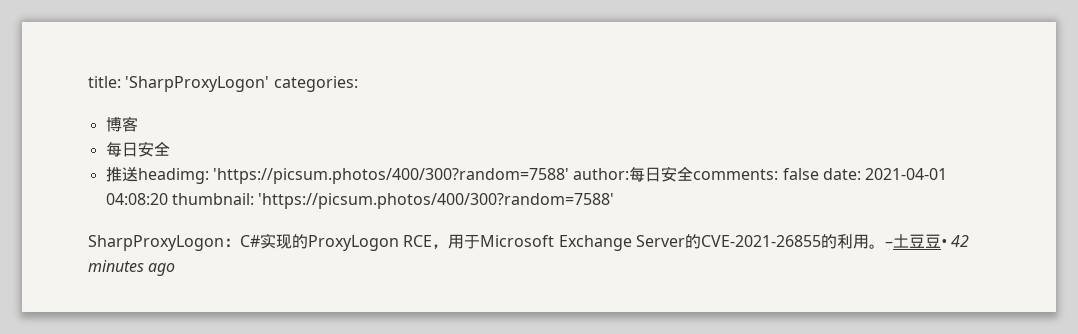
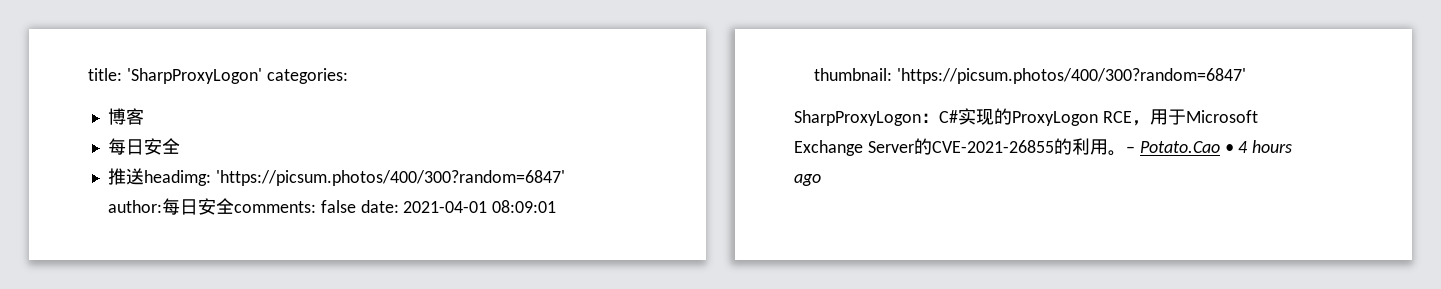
[212,168,569,184] 'https://picsum.photos/400/300?random=7588' -> [215,170,565,186] 'https://picsum.photos/400/300?random=6847'
[105,193,615,209] 04:08:20 thumbnail: 'https://picsum.photos/400/300?random=7588' -> [492,200,557,213] [813,68,1246,84] 08:09:01 thumbnail: 'https://picsum.photos/400/300?random=6847'
[892,234,970,248] [88,260,144,272] 土豆豆• 42 minutes -> [1139,140,1293,153] Potato.Cao • 4 hours

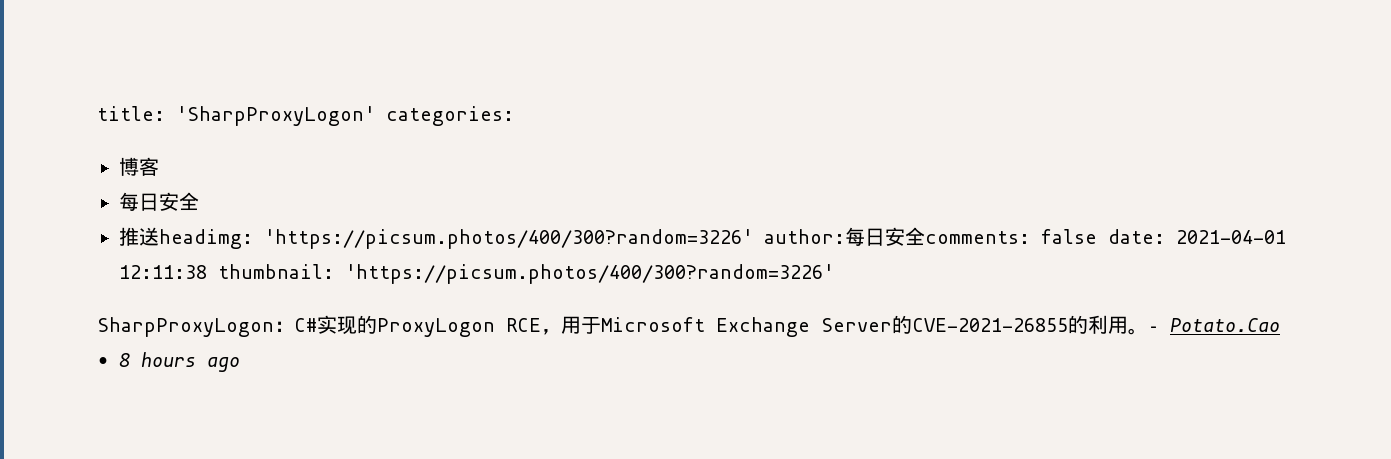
[215,170,565,186] 'https://picsum.photos/400/300?random=6847' -> [264,229,753,249] 'https://picsum.photos/400/300?random=3226'
[492,200,557,213] [813,68,1246,84] 08:09:01 thumbnail: 'https://picsum.photos/400/300?random=6847' -> [119,264,834,284] 12:11:38 thumbnail: 'https://picsum.photos/400/300?random=3226'
[1238,141,1249,153] 4 -> [119,353,130,367] 8

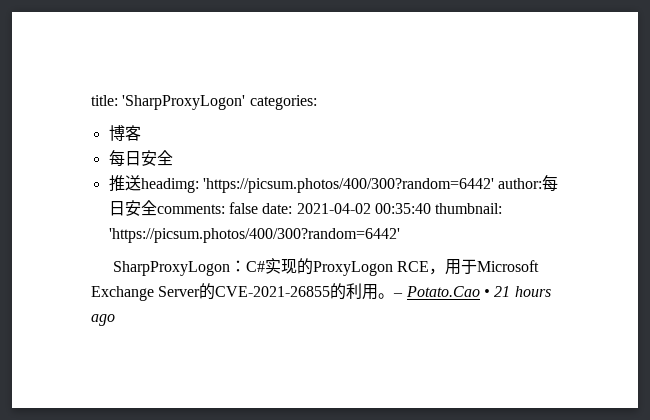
[264,229,753,249] 'https://picsum.photos/400/300?random=3226' -> [202,178,494,193] 'https://picsum.photos/400/300?random=6442'
[1176,230,1286,244] [119,264,834,284] 2021-04-01 12:11:38 thumbnail: 'https://picsum.photos/400/300?random=3226' -> [296,203,503,214] [108,228,400,243] 2021-04-02 00:35:40 thumbnail: 'https://picsum.photos/400/300?random=6442'
[119,353,130,367] 8 -> [494,286,511,297] 21

